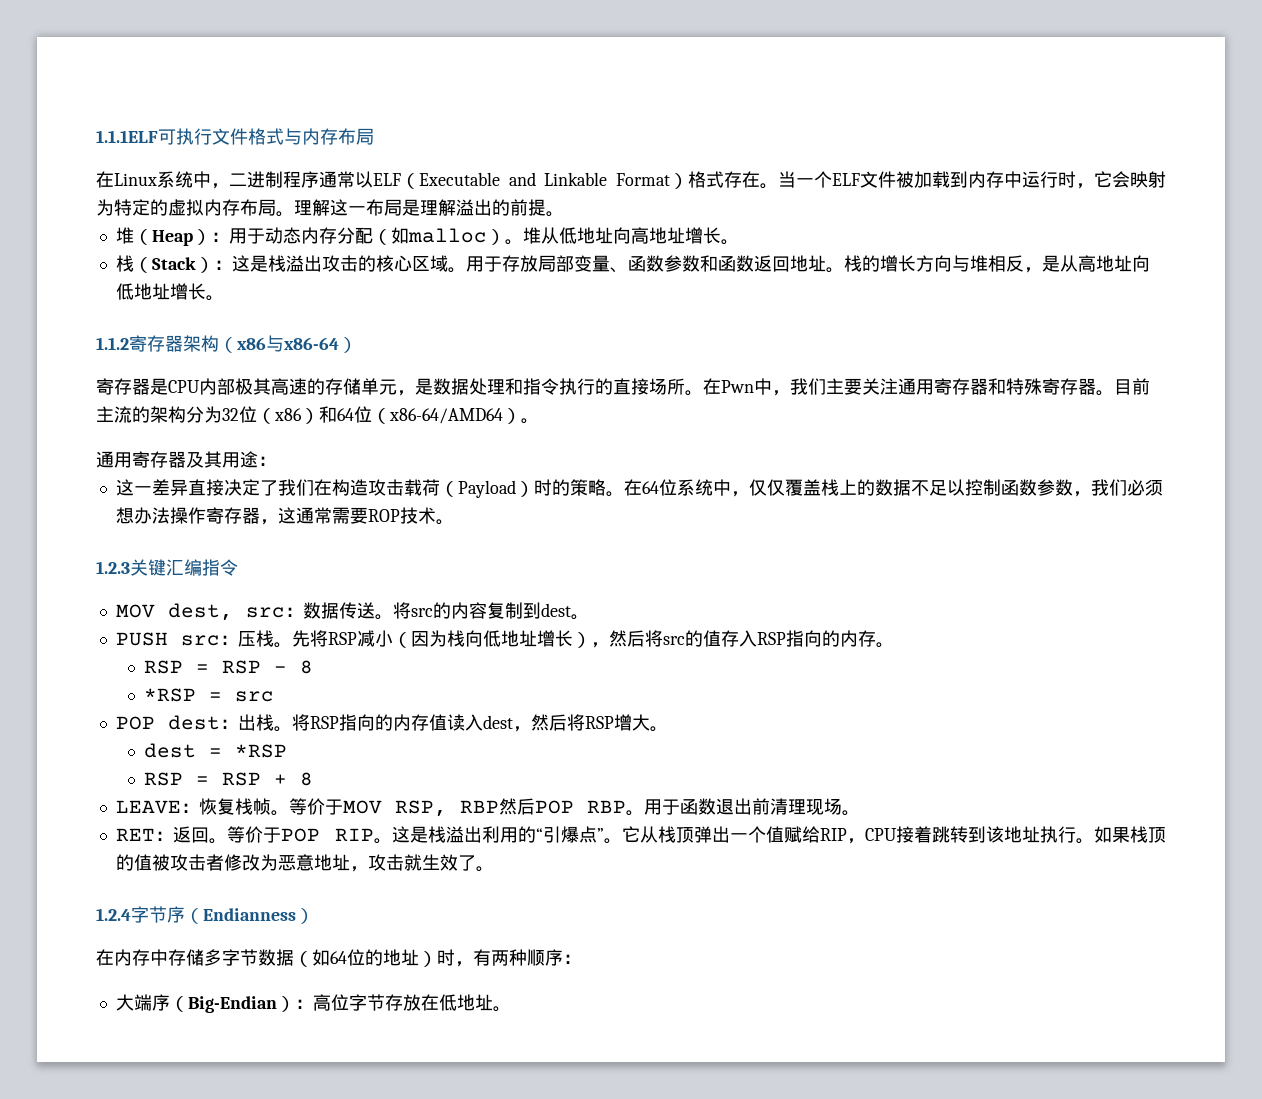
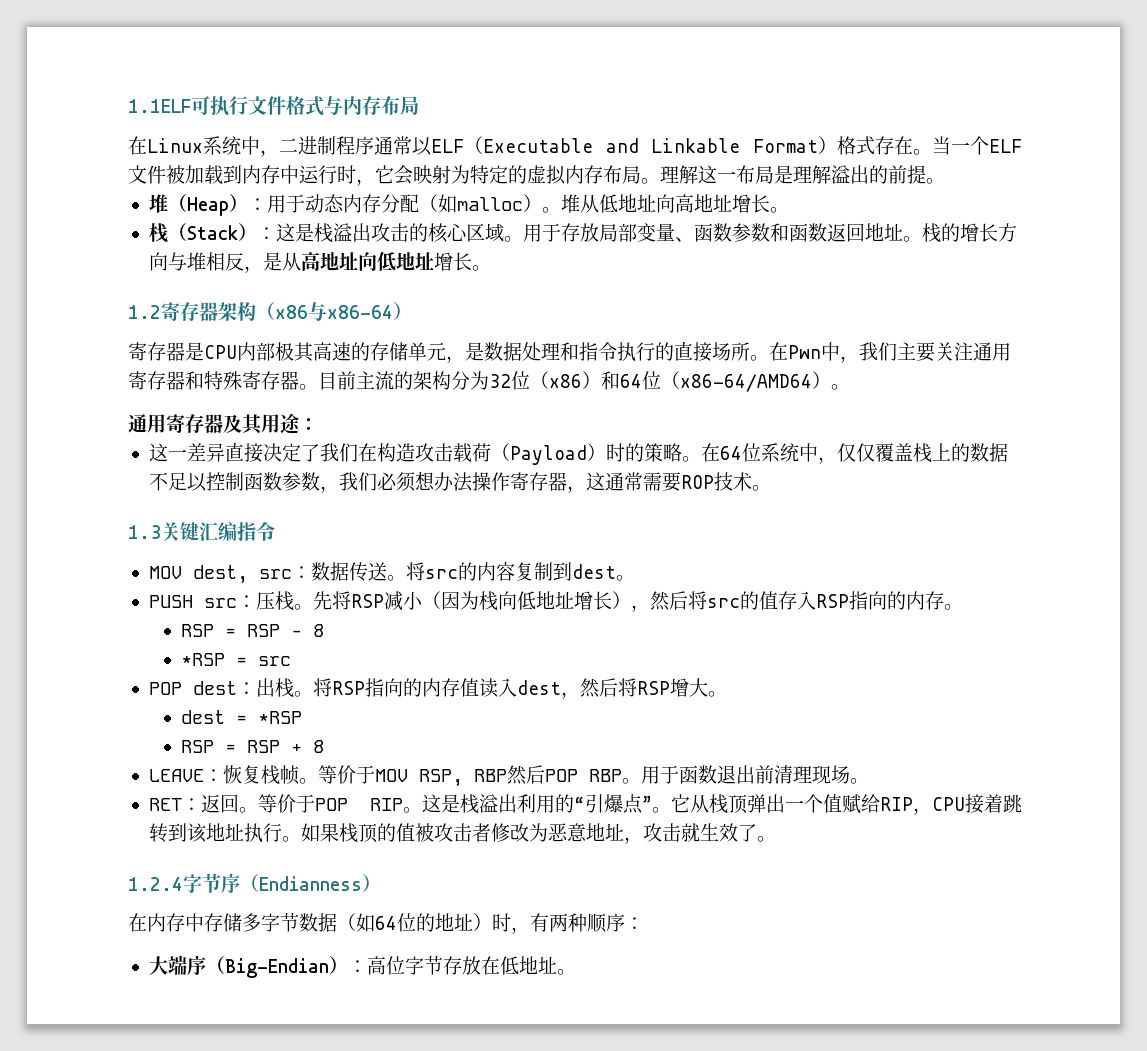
[96,130,158,143] 1.1.1ELF -> [128,99,191,113] 1.1ELF
[96,337,129,350] 1.1.2 -> [128,305,161,319] 1.2
[96,561,130,574] 1.2.3 -> [128,525,161,539] 1.3

